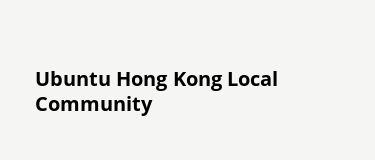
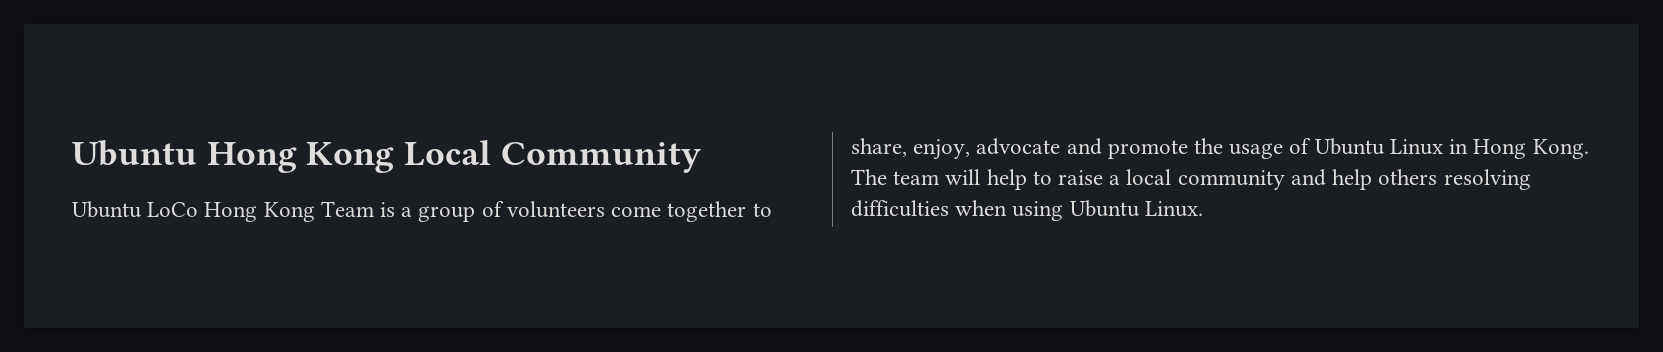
(153, 106) none -> [72,201,772,222] [851,138,1589,160] [851,169,1531,190] [851,200,1203,221] // Ubuntu LoCo Hong Kong Team is a group of volunteers come together to share, enjoy, advocate and promote the usage of Ubuntu Linux in Hong Kong. The team will help to raise a local community and help others resolving difficulties when using Ubuntu Linux.

